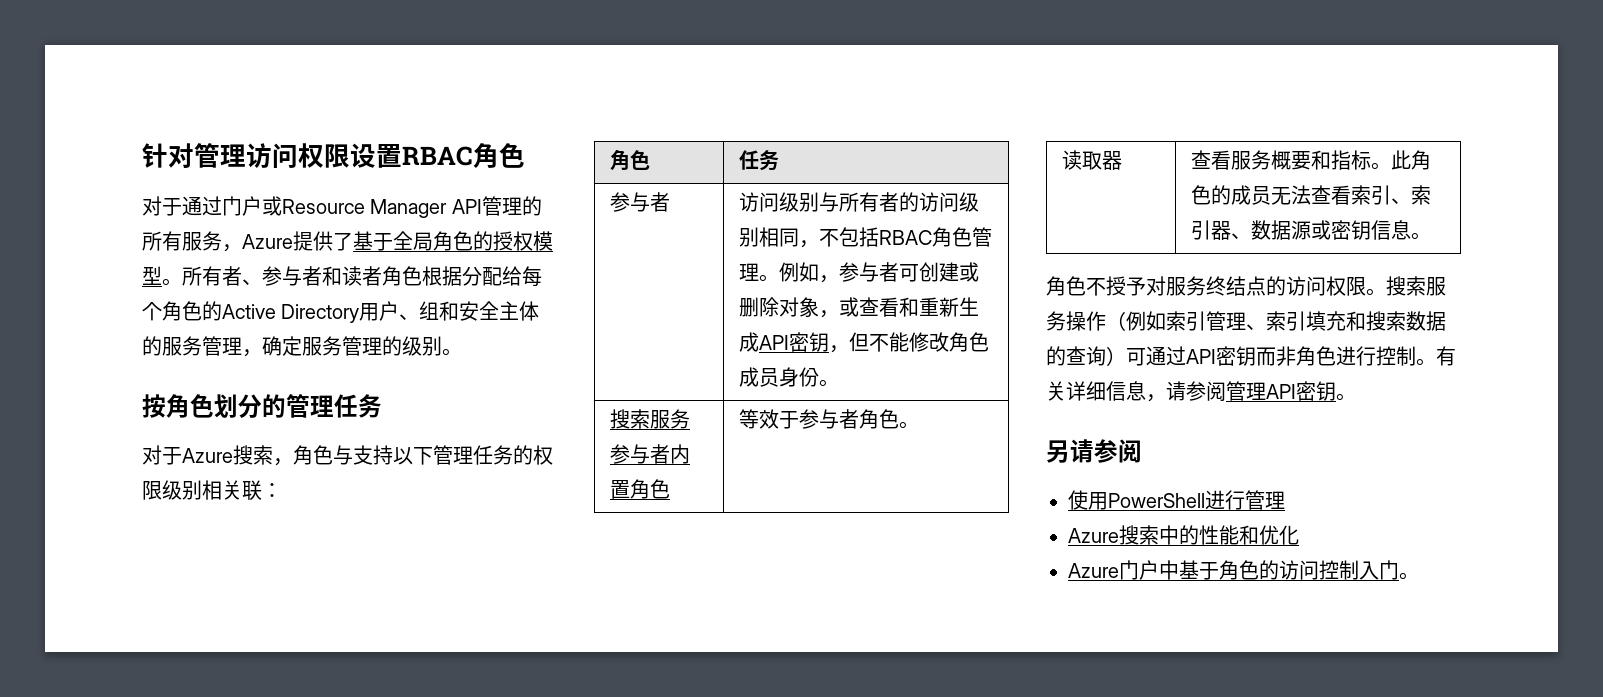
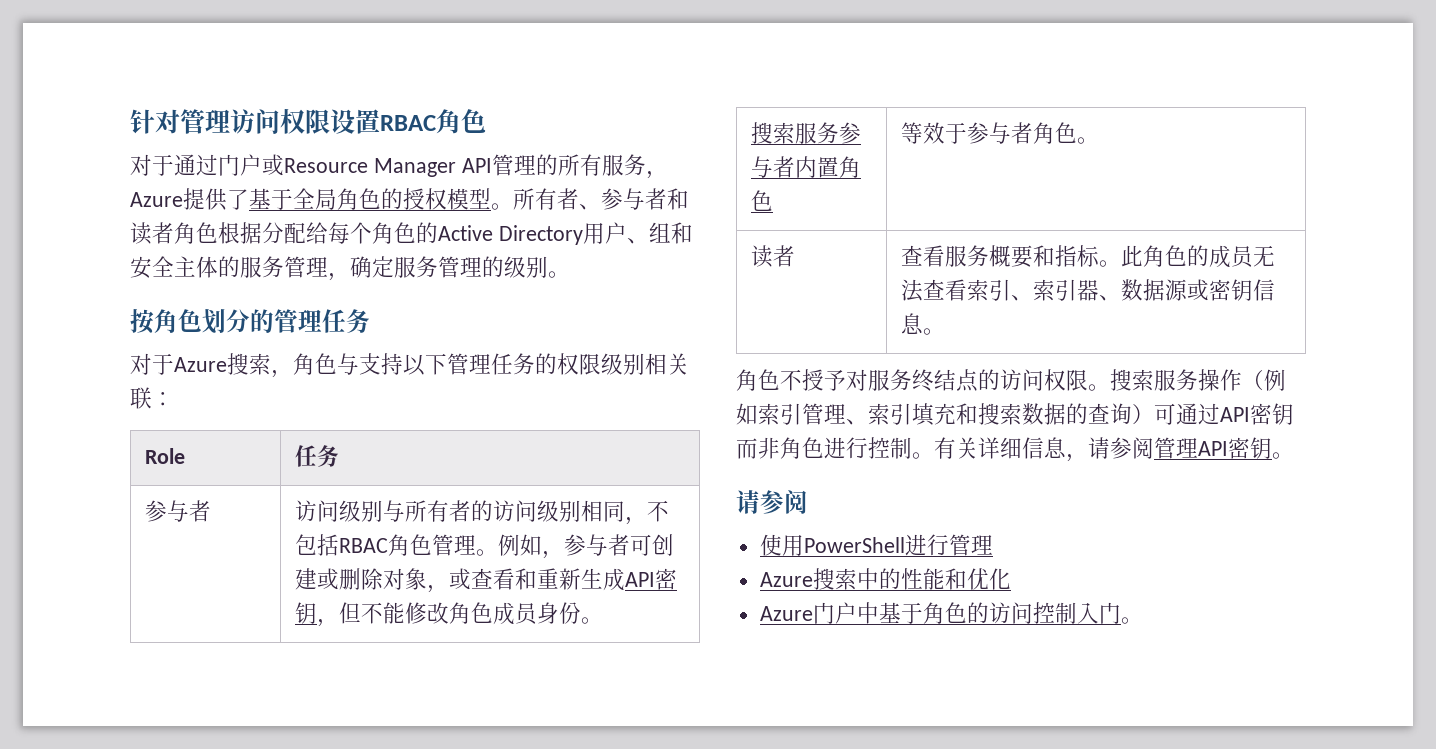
[609,149,650,171] 角色 -> [144,448,185,464] Role
[1081,151,1122,170] 取器 -> [772,245,795,267] 者
[1046,440,1070,463] 另 -> (1294, 455) none

